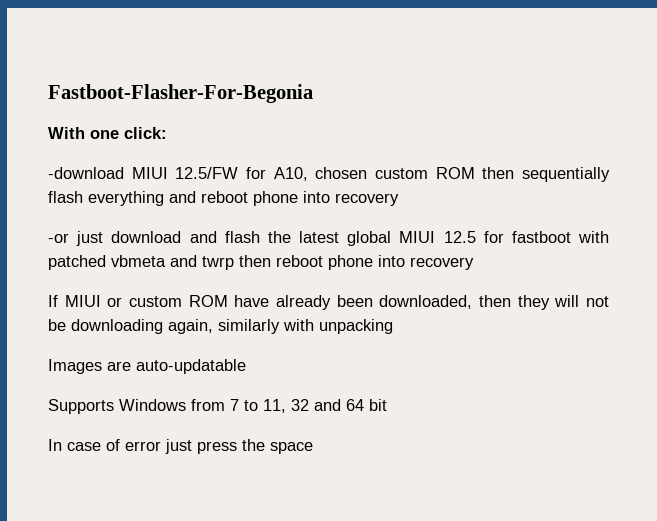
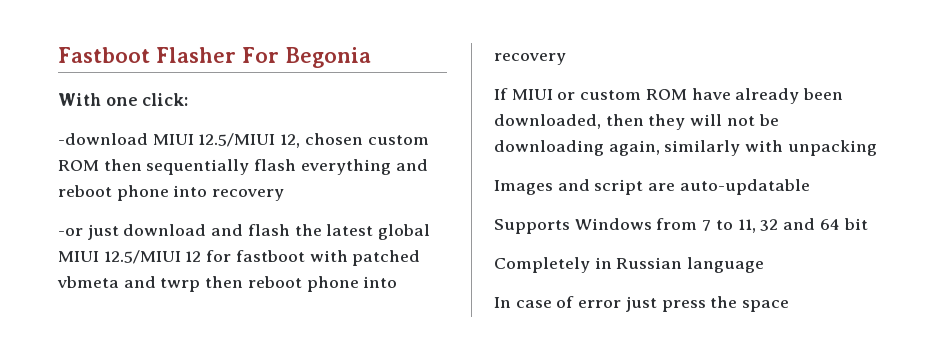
[48,84,313,103] Fastboot-Flasher-For-Begonia -> [58,47,371,68] Fastboot Flasher For Begonia
[175,167,308,181] 12.5/FW for A10, -> [198,133,301,148] 12.5/MIUI 12,
[443,231,476,243] 12.5 -> [103,250,202,264] 12.5/MIUI 12
(102, 366) none -> [557,179,644,195] and script
(387, 405) none -> [494,257,765,273] // Completely in Russian language

